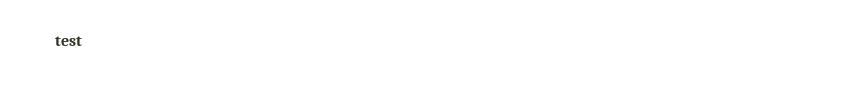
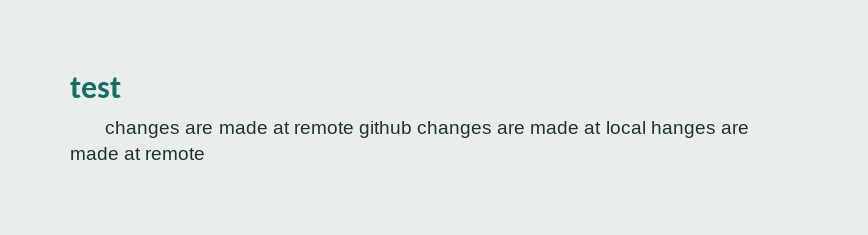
(82, 41) none -> [105,121,749,138] [70,147,206,160] // changes are made at remote github changes are made at local hanges are made at remote

